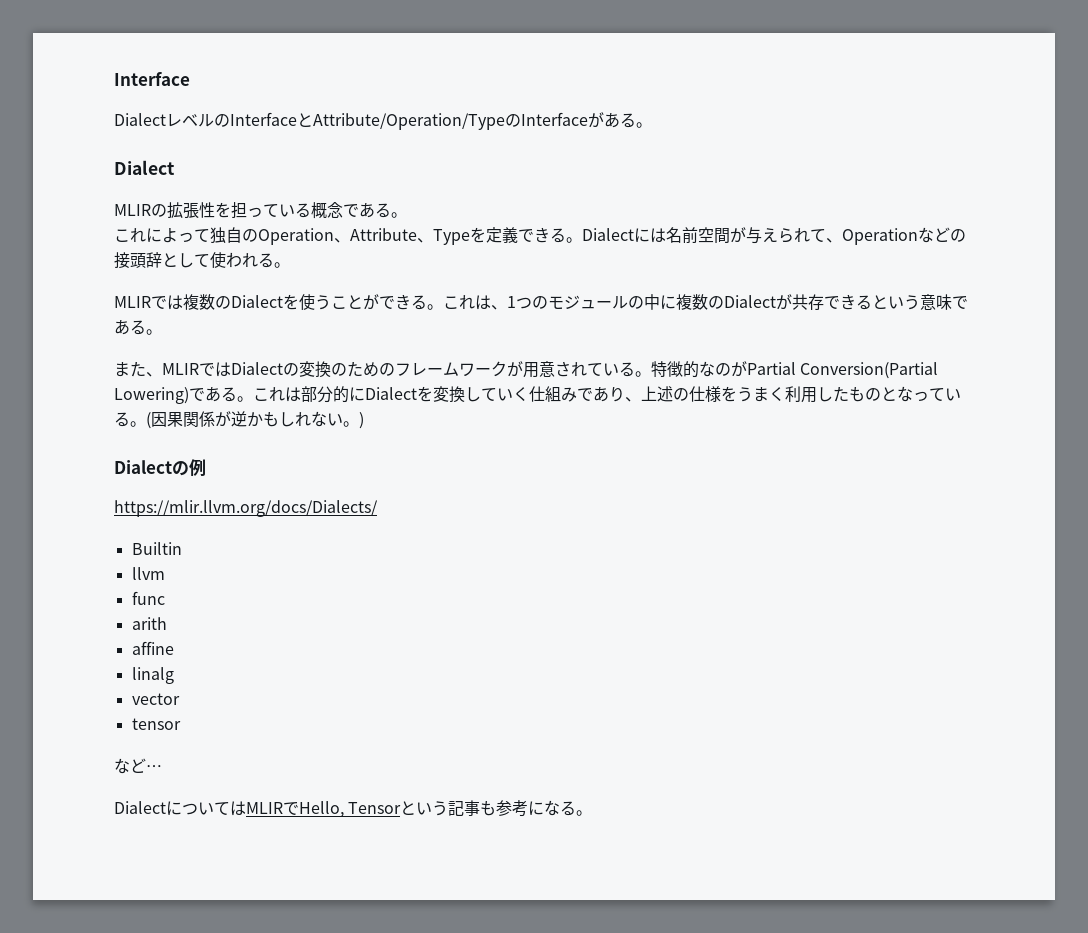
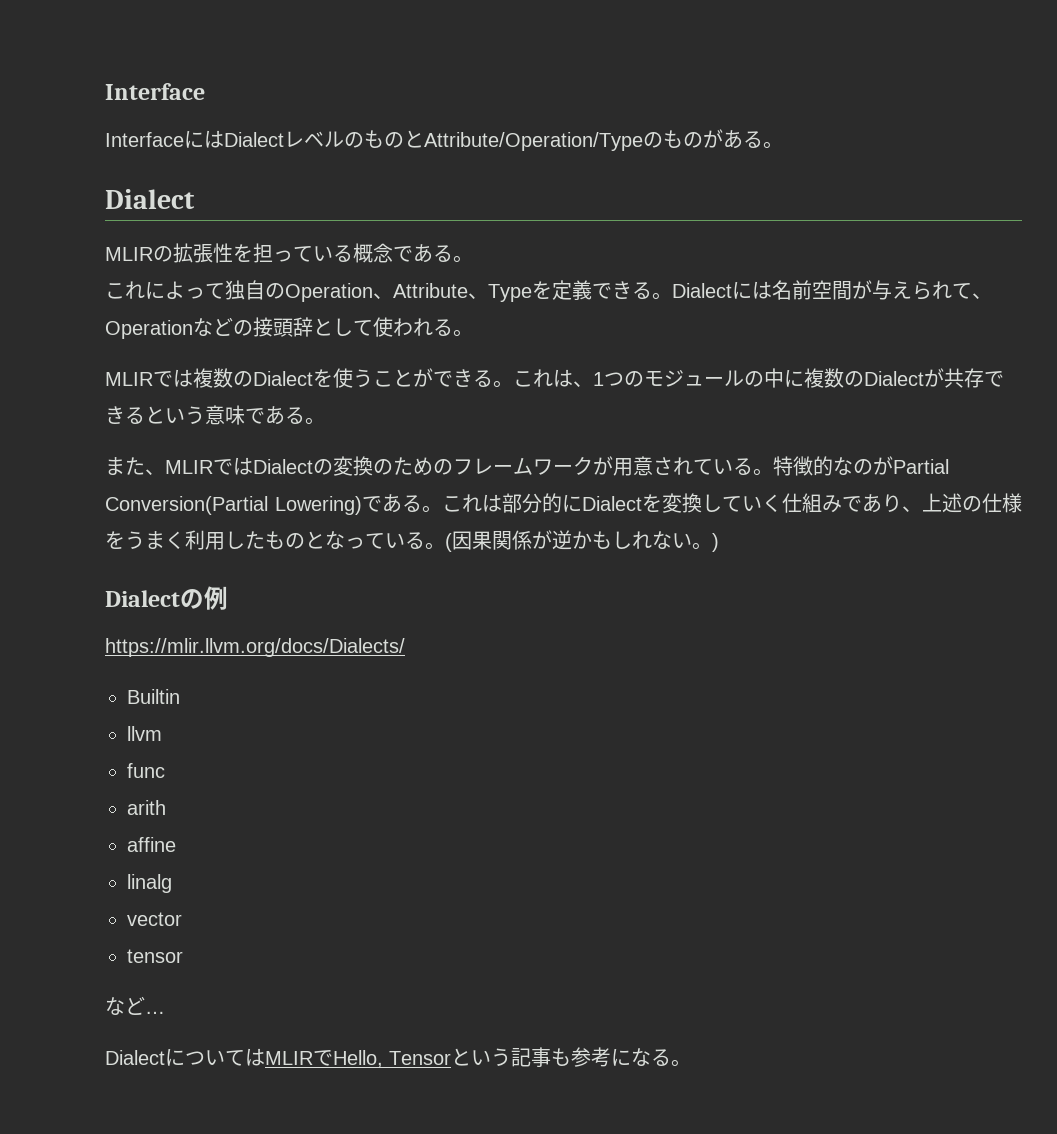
(190, 79) none -> [105,130,224,148] Interfaceには
[230,112,297,126] Interface -> [364,130,404,148] もの
[521,112,588,126] Interface -> [663,130,703,148] もの

